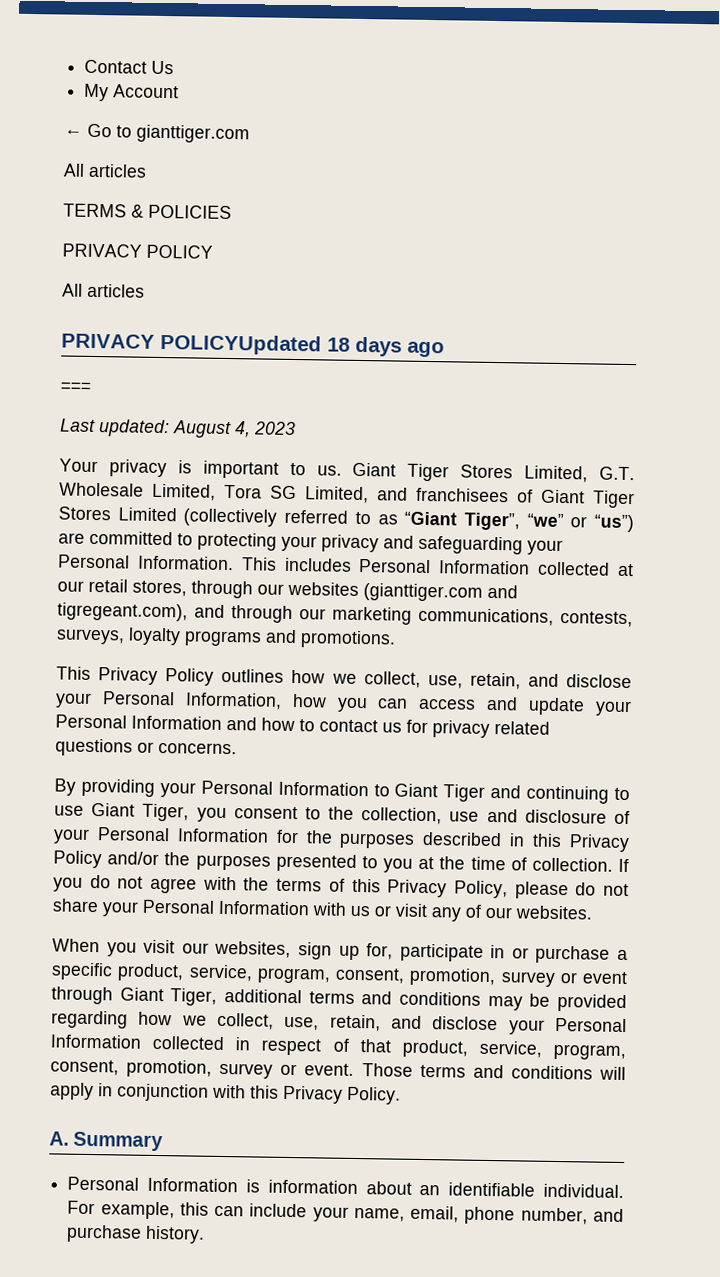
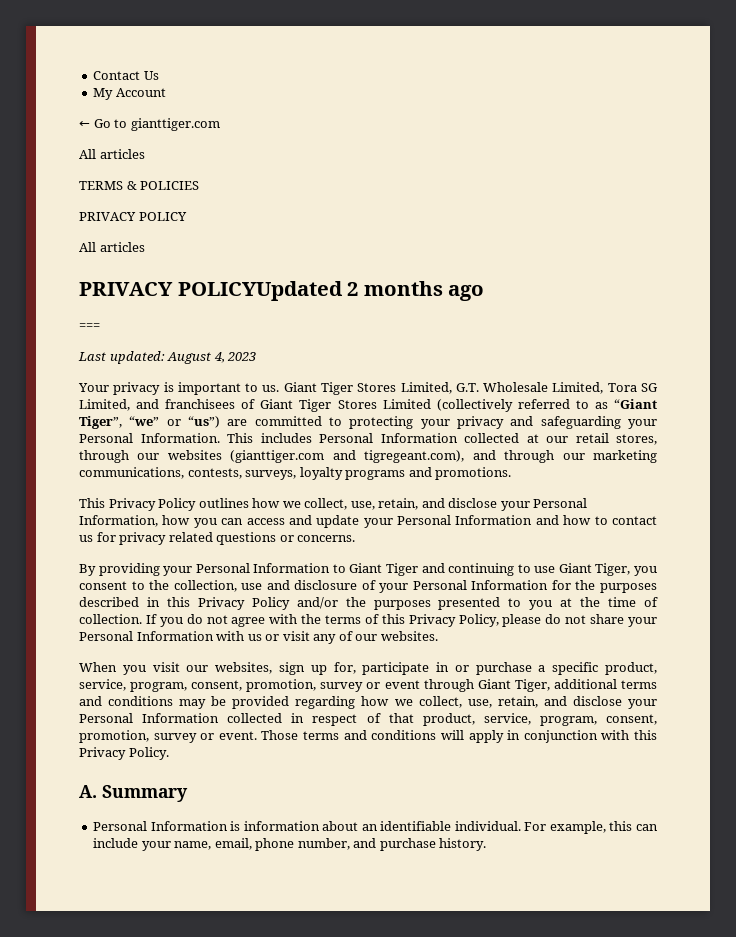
[327,336,402,357] 18 days -> [347,281,443,296] 2 months

